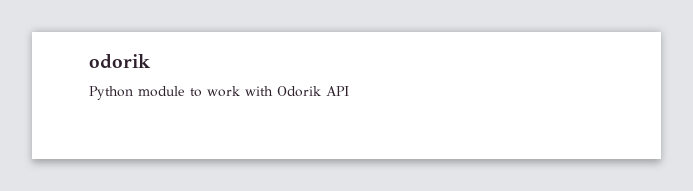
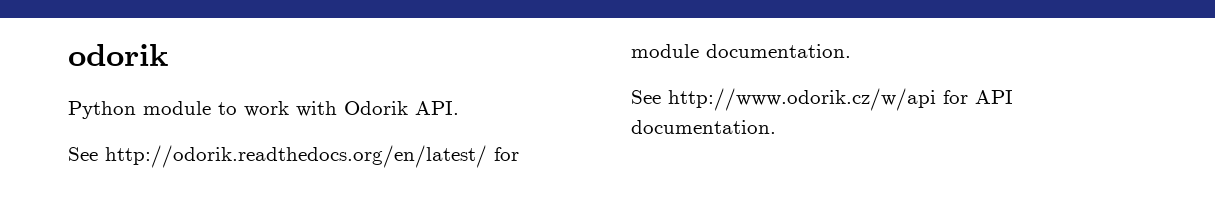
[326,86,349,96] API -> [415,101,459,115] [68,145,519,168] [631,44,851,58] [631,88,1013,111] [631,120,776,134] API. // See http://odorik.readthedocs.org/en/latest/ for module documentation. // See http://www.odorik.cz/w/api for API documentation.

